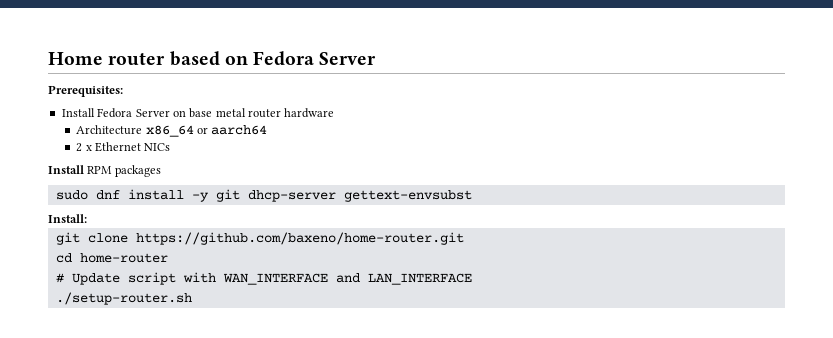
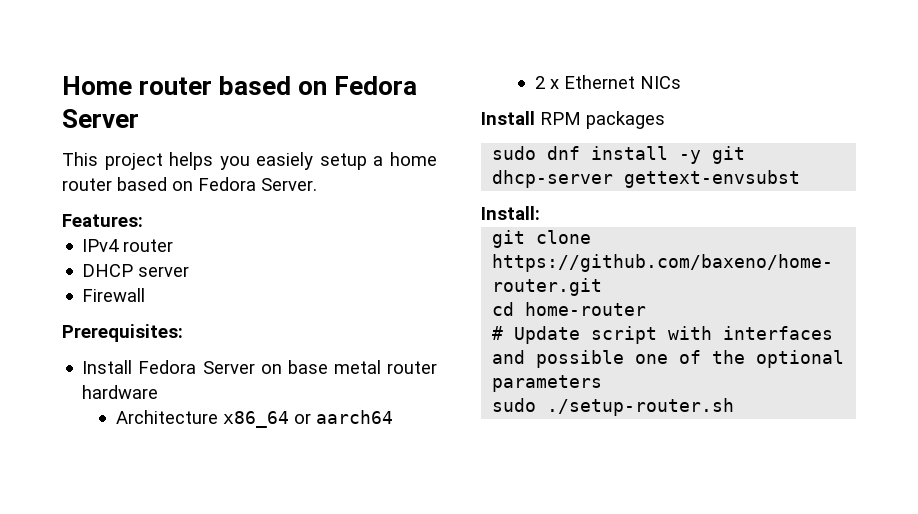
(377, 58) none -> [62,152,437,170] [62,177,317,191] [62,214,143,227] [82,239,174,252] [82,264,190,277] [82,288,146,302] // This project helps you easiely setup a home router based on Fedora Server. // Features: // IPv4 router // DHCP server // Firewall
[222,273,472,285] WAN_INTERFACE and LAN_INTERFACE // -> [723,326,834,340] [492,350,845,368] [492,375,603,392] [492,398,537,412] interfaces and possible one of the optional parameters // sudo

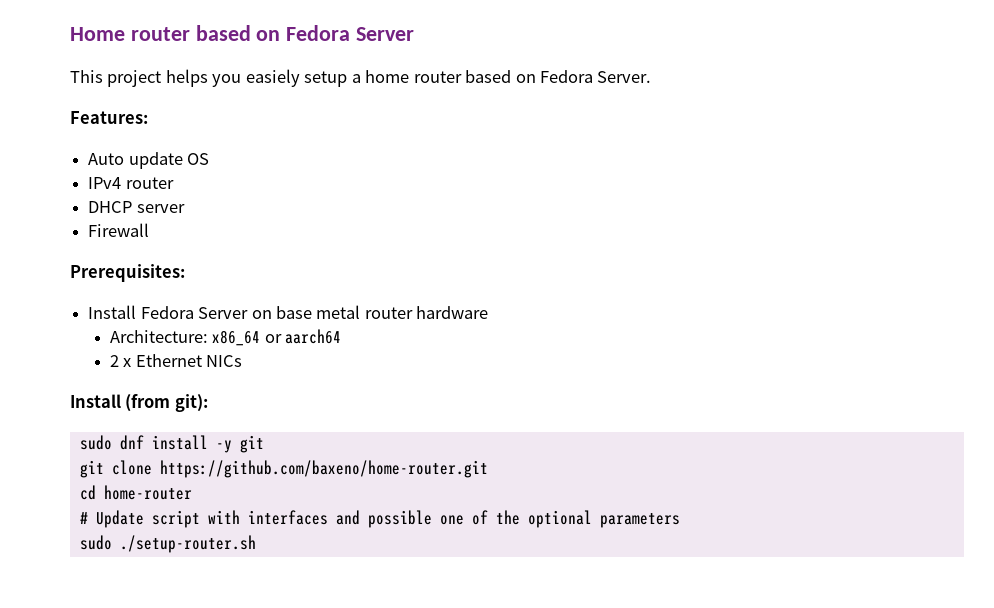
(143, 220) none -> [88,152,210,169] // Auto update OS
[115,410,218,424] Architecture -> [110,330,209,343] Architecture:
[540,111,665,129] RPM packages -> [125,394,208,412] (from git):
[492,170,801,188] [481,206,540,220] dhcp-server gettext-envsubst // Install: -> (264, 444) none

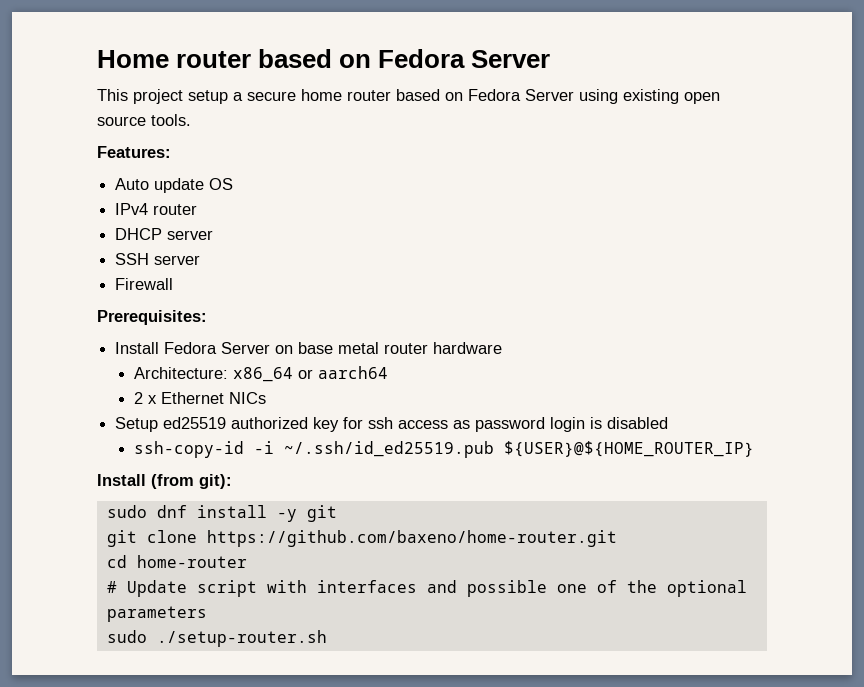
[165,69,300,87] helps you easiely -> (183, 96) none
(361, 78) none -> [247,91,296,101] secure
[597,71,652,83] Server. -> [525,89,720,104] [97,114,191,126] Server using existing open source tools.
(185, 208) none -> [115,253,201,265] // SSH server
(243, 361) none -> [115,417,669,432] [133,441,754,458] // Setup ed25519 authorized key for ssh access as password login is disabled // ssh-copy-id -i ~/.ssh/id_ed25519.pub ${USER}@${HOME_ROUTER_IP}

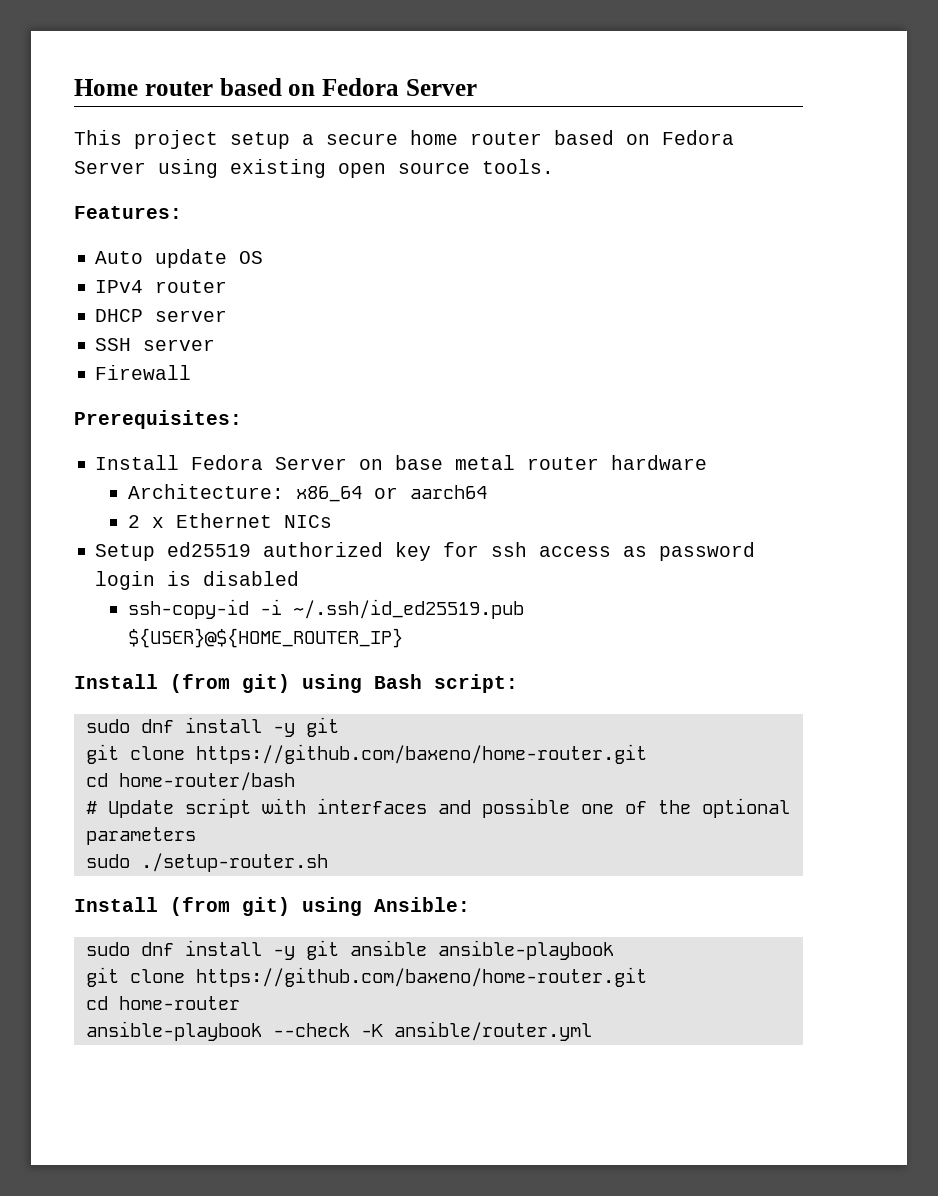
[199,474,232,489] git): -> [242,674,518,693] git) using Bash script:
[136,555,247,568] home-router -> [118,772,295,791] home-router/bash
(327, 638) none -> [74,897,470,916] [85,940,614,960] [85,967,647,987] [85,996,240,1010] [85,1021,592,1041] // Install (from git) using Ansible: // sudo dnf install -y git ansible ansible-playbook // git clone https://github.com/baxeno/home-router.git // cd home-router // ansible-playbook --check -K ansible/router.yml

